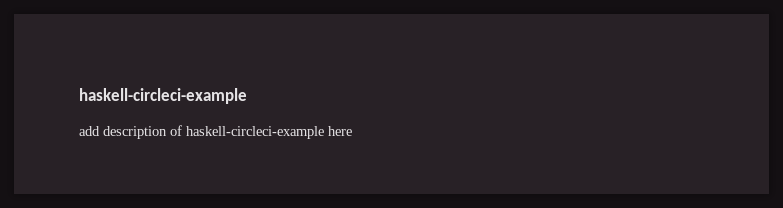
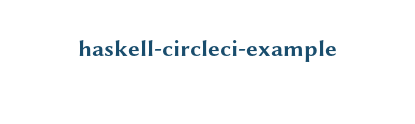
[79,88,247,104] [79,125,352,139] haskell-circleci-example // add description of haskell-circleci-example here -> [78,40,337,62] haskell-circleci-example

